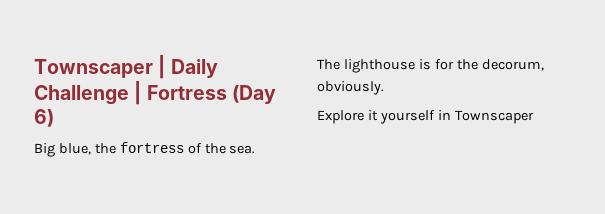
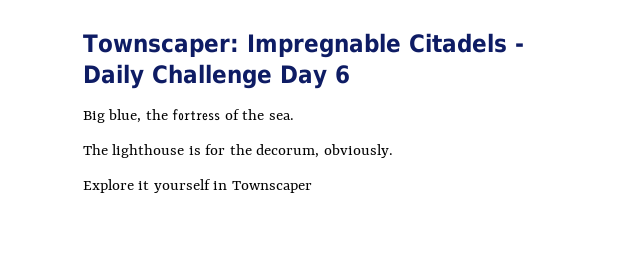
[34,55,218,79] [34,81,276,105] [34,109,54,127] Townscaper | Daily Challenge | Fortress (Day 6) -> [83,33,524,58] [83,64,350,89] Townscaper: Impregnable Citadels - Daily Challenge Day 6

